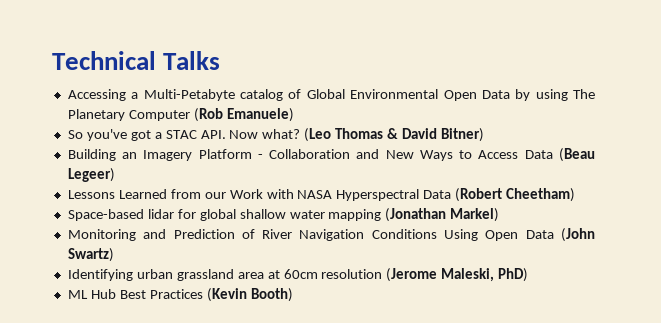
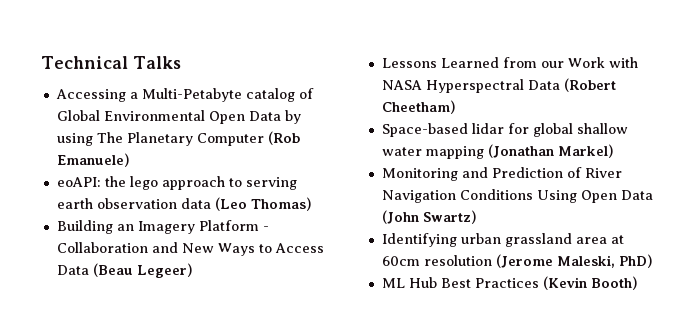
[67,128,484,142] So you've got a STAC API. Now what? (Leo Thomas & David Bitner) -> [56,176,297,190] [56,197,311,211] eoAPI: the lego approach to serving earth observation data (Leo Thomas)

